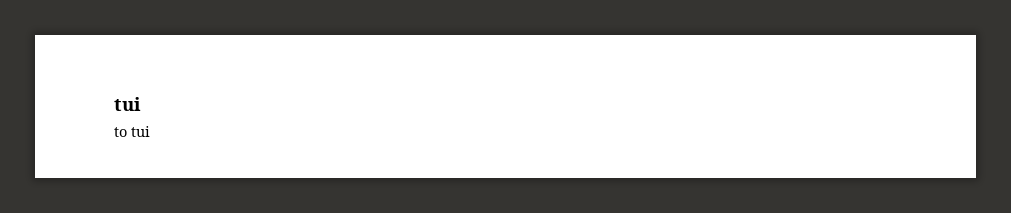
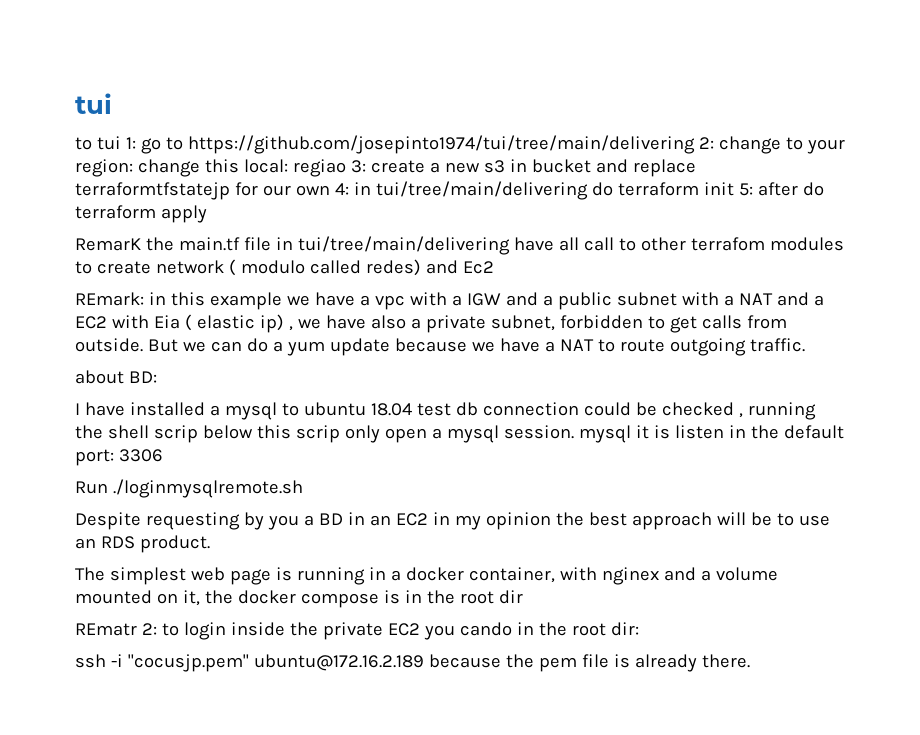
(150, 131) none -> [125,135,845,154] [75,159,696,177] [75,181,824,200] [75,205,207,223] [75,236,844,255] [75,259,494,276] [75,292,824,310] [75,314,787,333] [75,338,805,356] [75,370,157,384] [75,402,816,420] [75,425,844,443] [75,449,163,466] [75,479,303,498] [75,512,830,530] [75,535,210,553] [75,567,778,585] [75,590,523,608] [75,622,639,640] [75,654,750,672] 1: go to https://github.com/josepinto1974/tui/tree/main/delivering 2: change to your region: change this local: regiao 3: create a new s3 in bucket and replace terraformtfstatejp for our own 4: in tui/tree/main/delivering do terraform init 5: after do terraform apply // RemarK the main.tf file in tui/tree/main/delivering have all call to other terrafom modules to create network ( modulo called redes) and Ec2 // REmark: in this example we have a vpc with a IGW and a public subnet with a NAT and a EC2 with Eia ( elastic ip) , we have also a private subnet, forbidden to get calls from outside. But we can do a yum update because we have a NAT to route outgoing traffic. // about BD: // I have installed a mysql to ubuntu 18.04 test db connection could be checked , running the shell scrip below this scrip only open a mysql session. mysql it is listen in the default port: 3306 // Run ./loginmysqlremote.sh // Despite requesting by you a BD in an EC2 in my opinion the best approach will be to use an RDS product. // The simplest web page is running in a docker container, with nginex and a volume mounted on it, the docker compose is in the root dir // REmatr 2: to login inside the private EC2 you cando in the root dir: // ssh -i "cocusjp.pem" ubuntu@172.16.2.189 because the pem file is already there.

